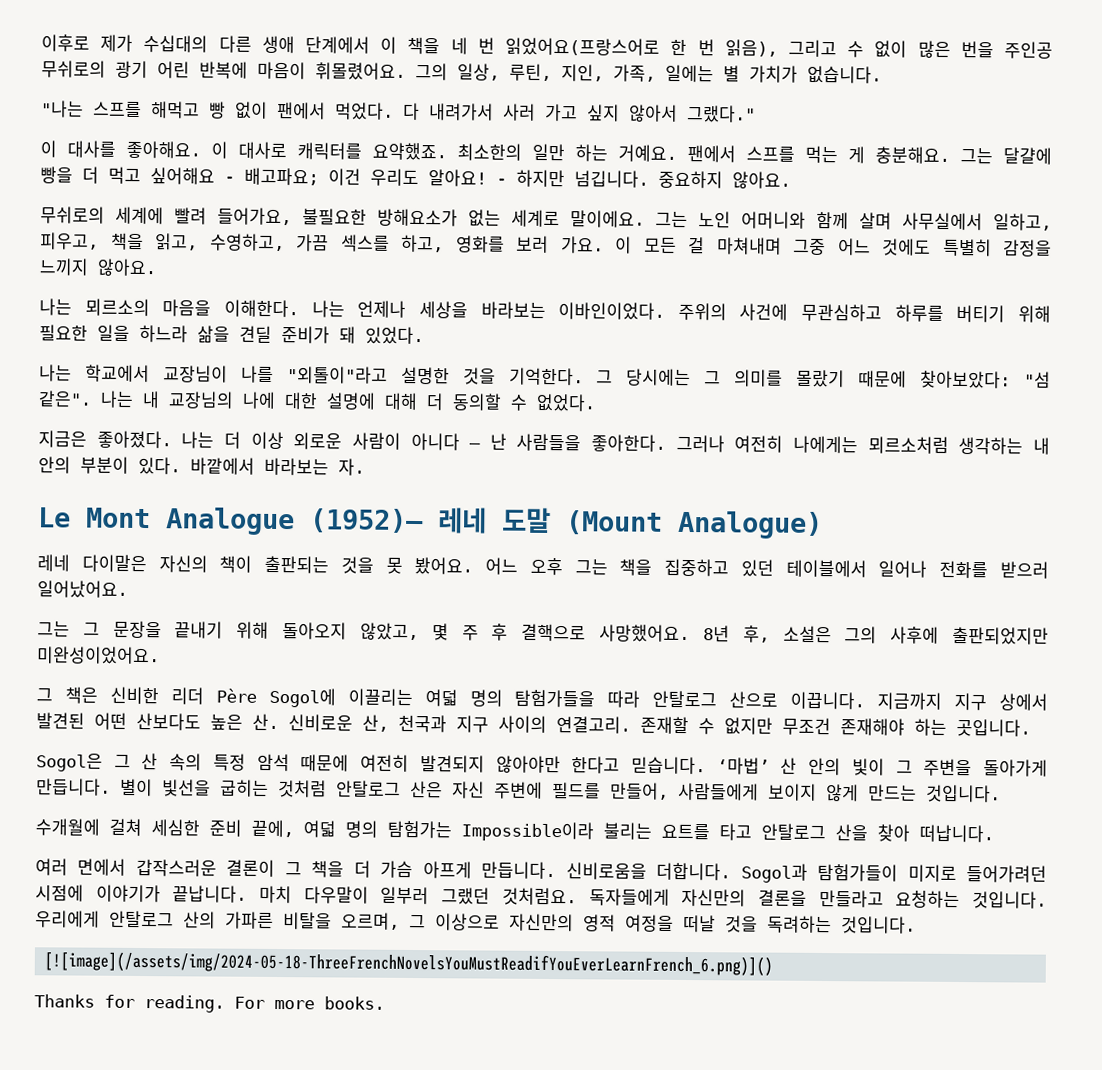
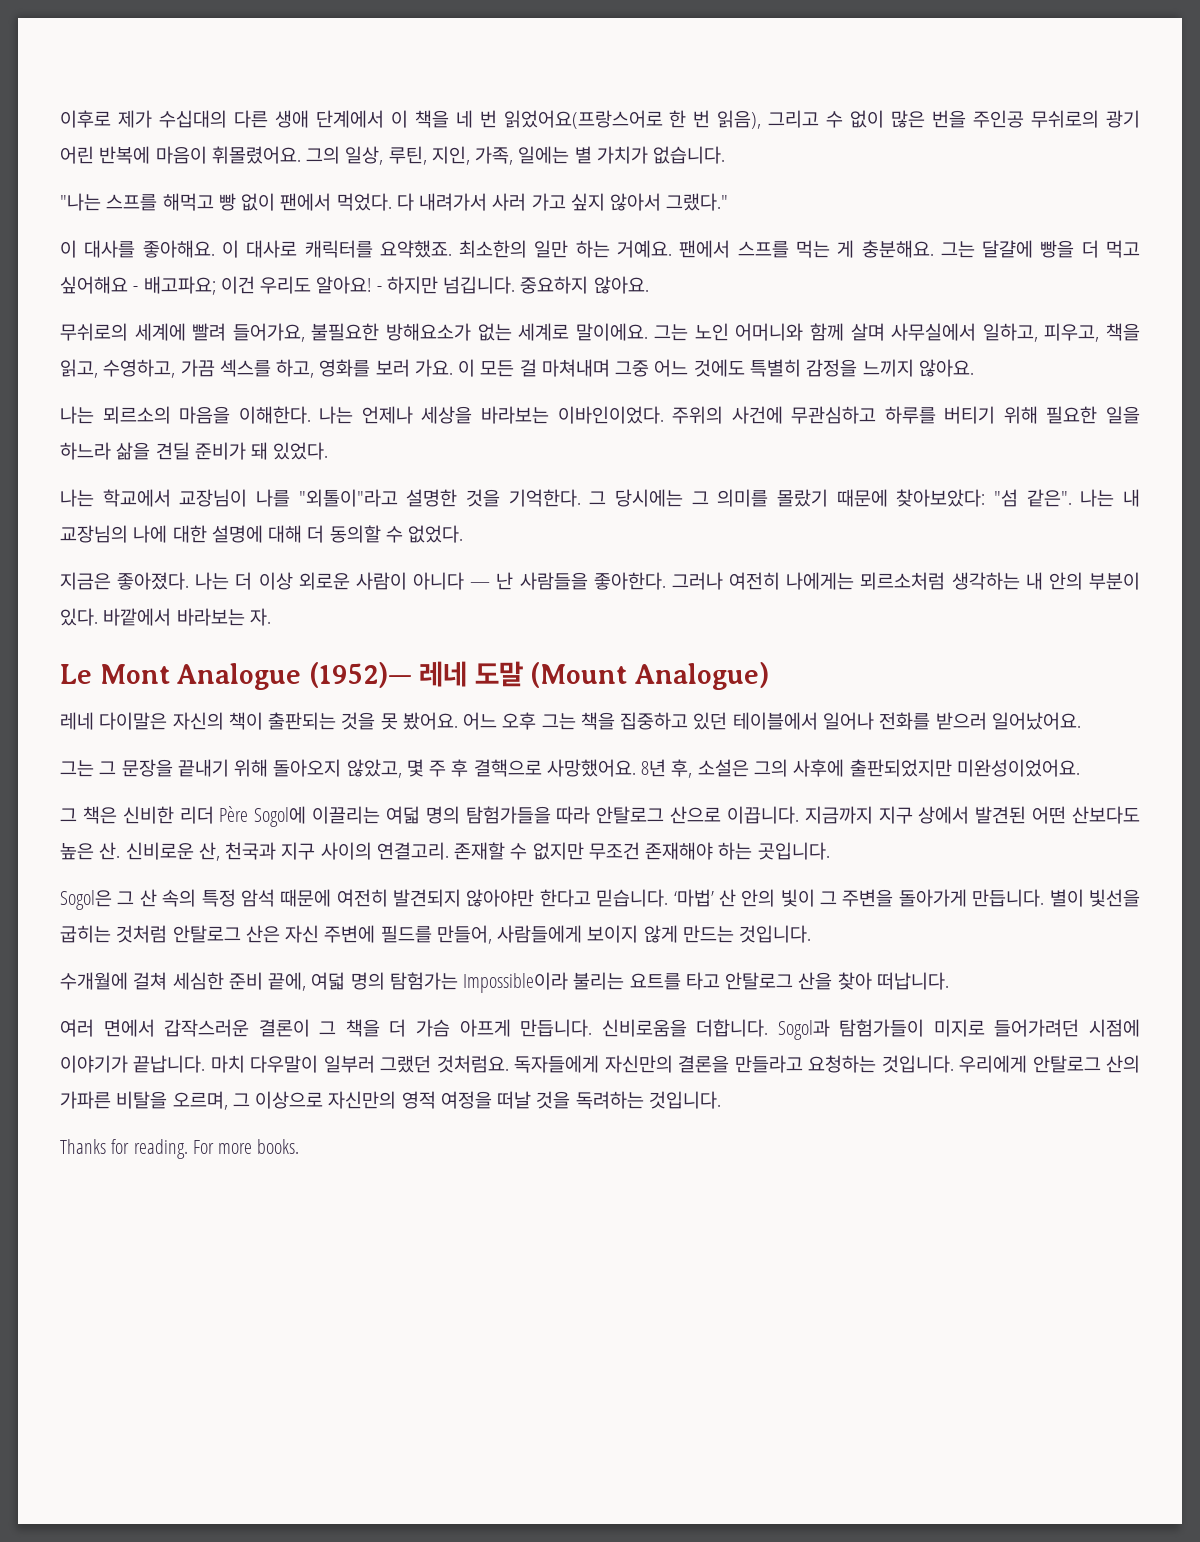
[44,951,774,976] // [![image](/assets/img/2024-05-18-ThreeFrenchNovelsYouMustReadifYouEverLearnFrench_6.png)]() -> (721, 1100) none

